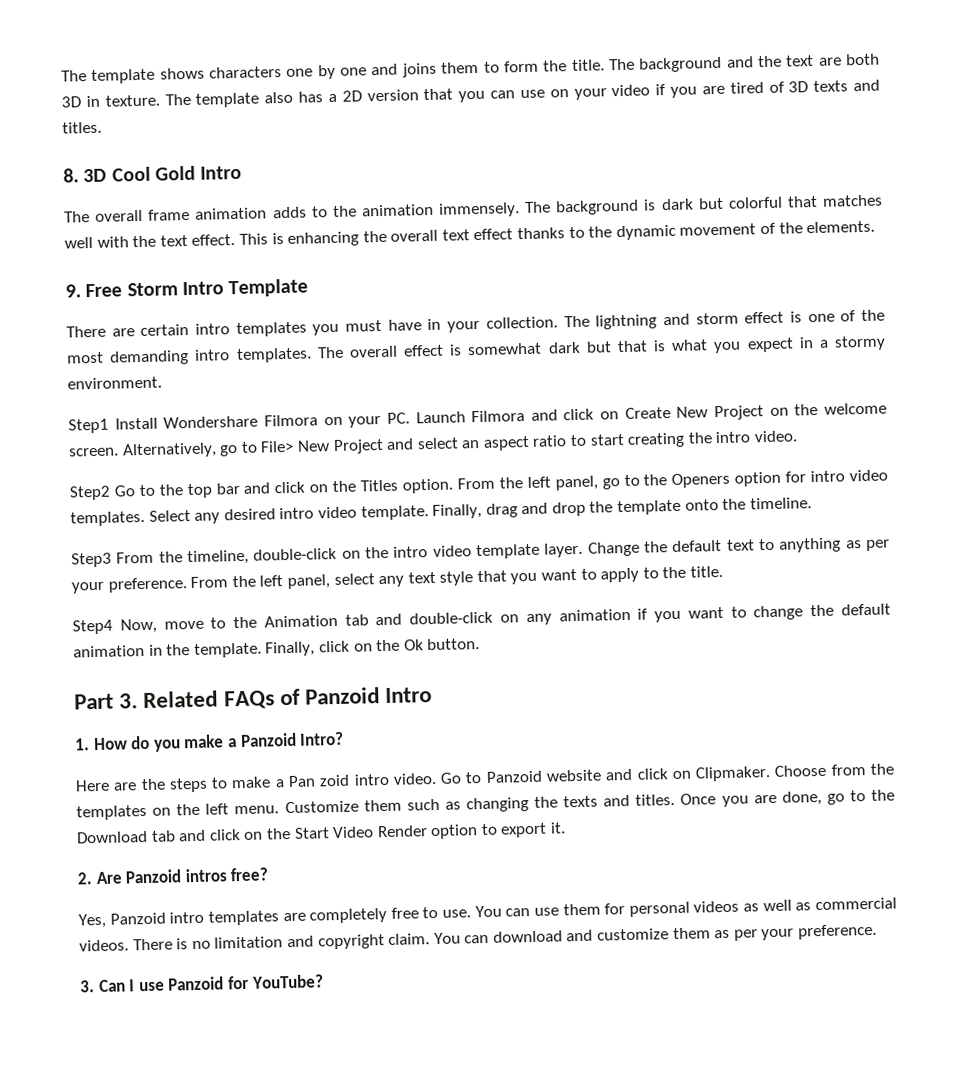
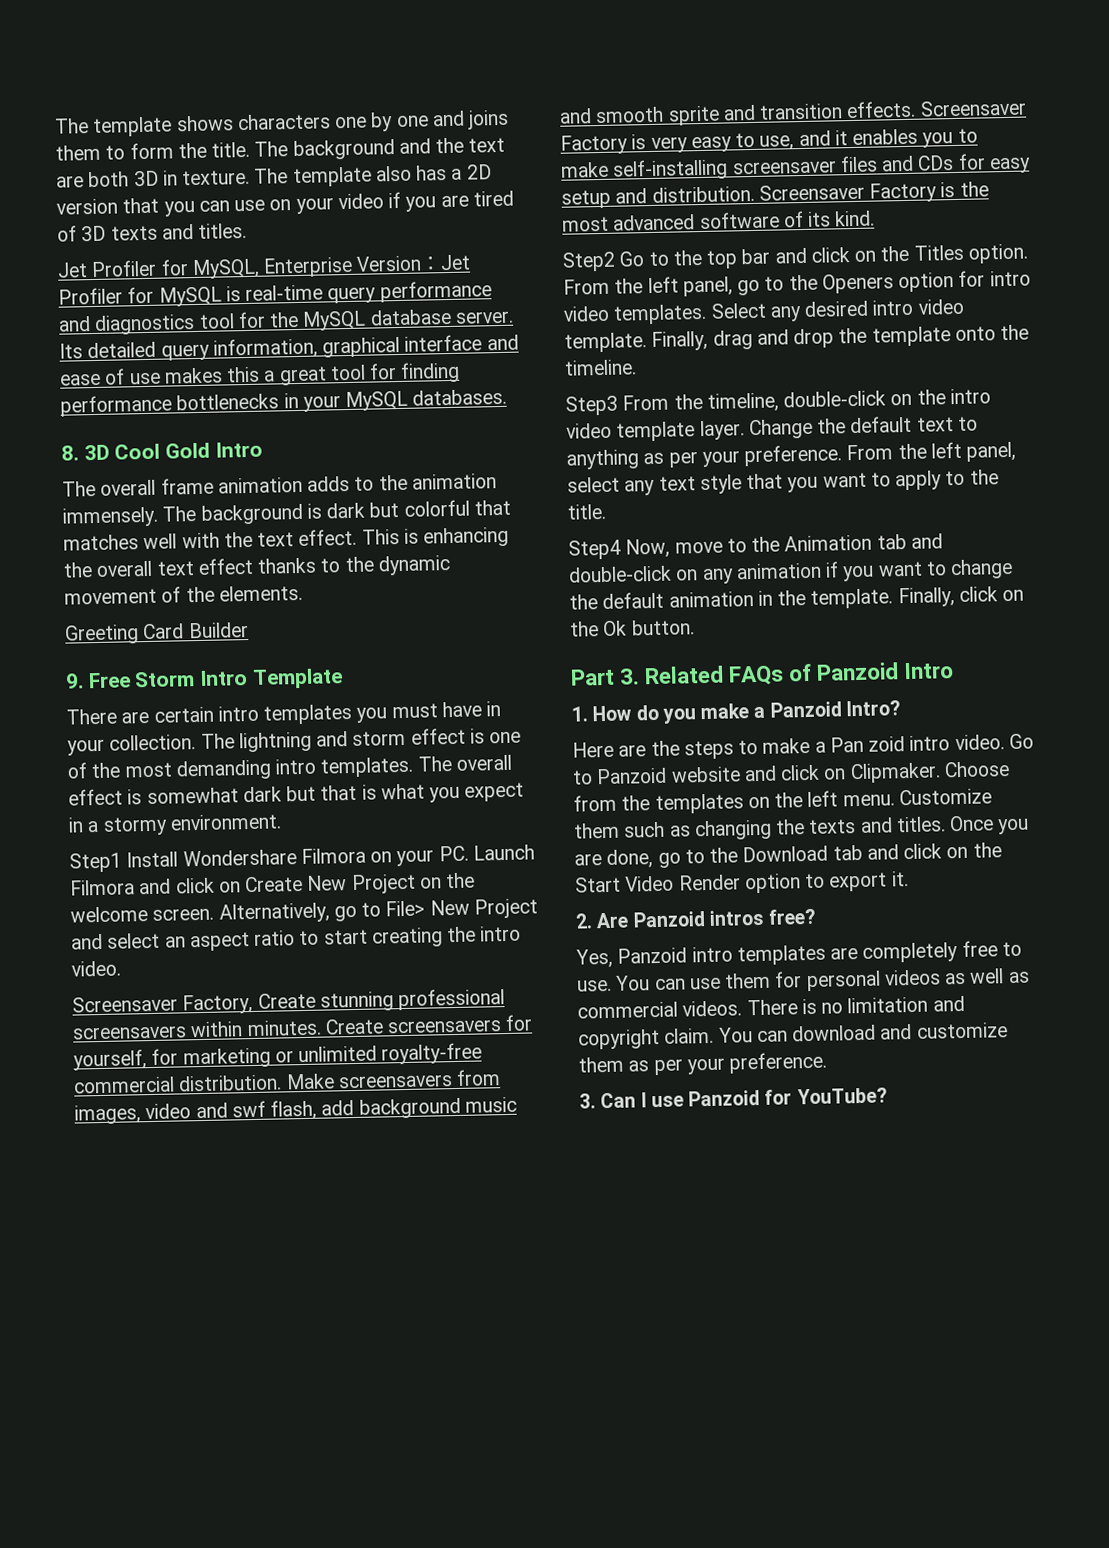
(102, 127) none -> [57,254,472,280] [58,280,492,307] [58,308,514,335] [59,334,519,361] [60,361,461,386] [60,388,508,417] // Jet Profiler for MySQL, Enterprise Version：Jet Profiler for MySQL is real-time query performance and diagnostics tool for the MySQL database server. Its detailed query information, graphical interface and ease of use makes this a great tool for finding performance bottlenecks in your MySQL databases.
(876, 227) none -> [64,622,249,645] // Greeting Card Builder
(799, 436) none -> [72,988,506,1015] [72,1014,534,1040] [73,1042,483,1071] [73,1069,502,1094] [74,1096,517,1125] [559,99,1027,126] [560,128,978,155] [560,153,1031,181] [561,181,989,209] [562,210,876,232] // Screensaver Factory, Create stunning professional screensavers within minutes. Create screensavers for yourself, for marketing or unlimited royalty-free commercial distribution. Make screensavers from images, video and swf flash, add background music and smooth sprite and transition effects. Screensaver Factory is very easy to use, and it enables you to make self-installing screensaver files and CDs for easy setup and distribution. Screensaver Factory is the most advanced software of its kind.

